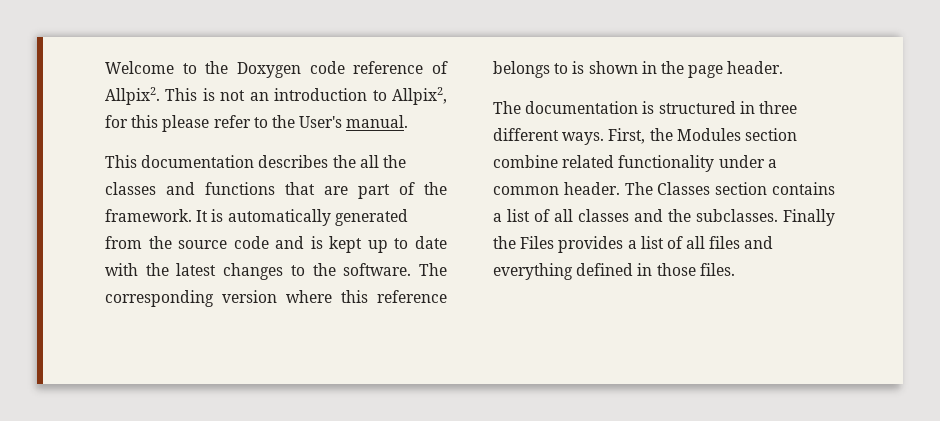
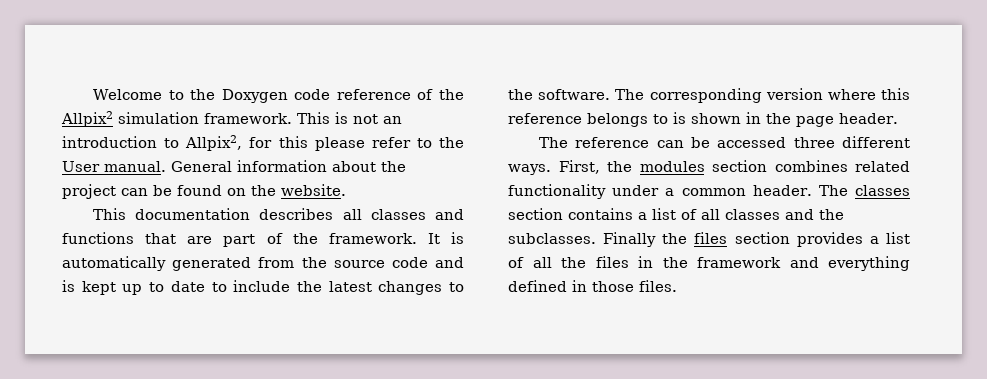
[105,87,160,105] Allpix2. -> [439,89,464,100] [61,111,292,127] the Allpix2 simulation framework.
[299,116,343,128] User's -> [62,161,100,172] User
(409, 121) none -> [171,160,406,172] [62,184,346,199] General information about the project can be found on the website.
[332,155,406,168] the all the -> [342,209,362,220] all
[105,263,138,276] with -> [211,280,291,292] to include
[525,101,755,114] documentation is structured in -> [575,137,787,148] reference can be accessed
[676,128,797,141] [493,155,558,168] Modules section combine -> [639,160,848,172] modules section combines
[657,182,711,195] Classes -> [855,185,910,196] classes
[520,236,555,249] Files -> [694,232,790,244] files section
[709,236,741,249] files -> [561,256,781,268] the files in the framework

